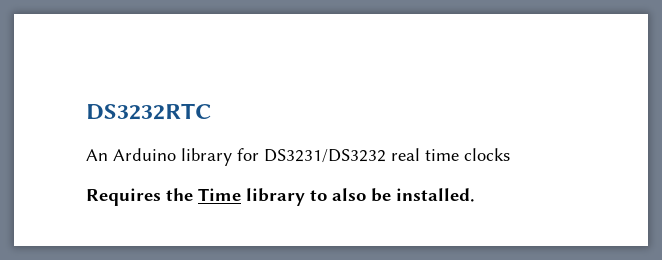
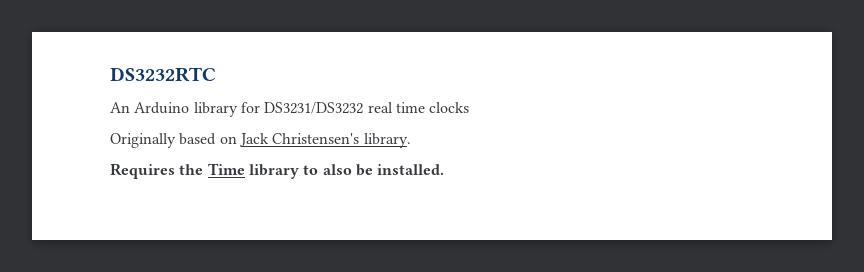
(510, 154) none -> [110,133,411,148] // Originally based on Jack Christensen's library.

